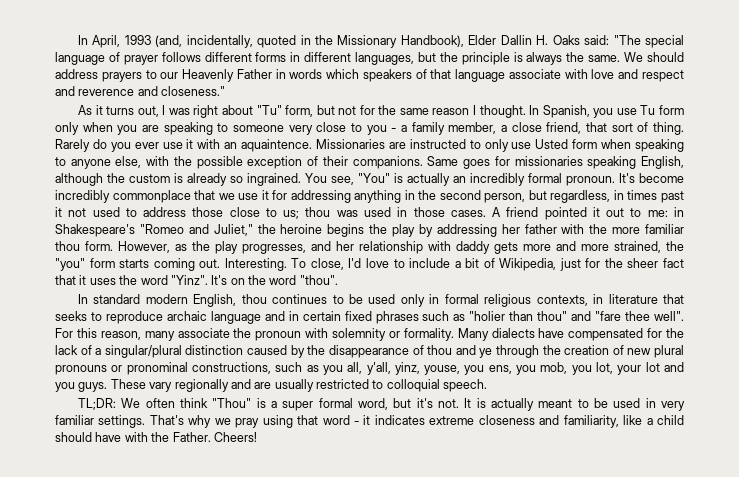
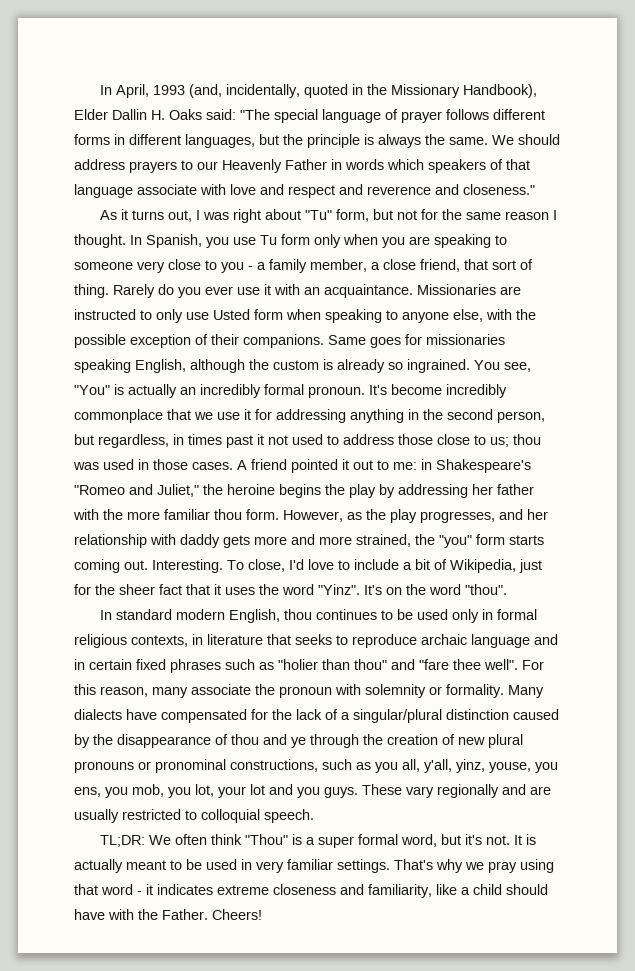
[241,139,313,152] aquaintence. -> [324,284,413,298] acquaintance.

